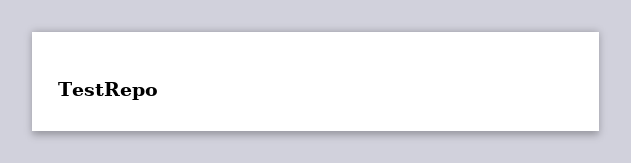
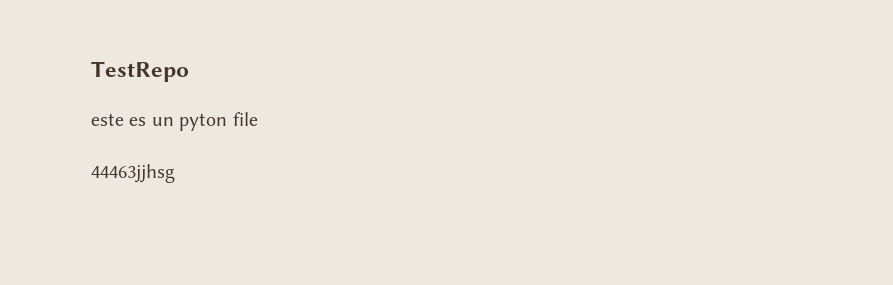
(158, 91) none -> [91,112,258,131] [91,164,175,183] // este es un pyton file // 44463jjhsg

